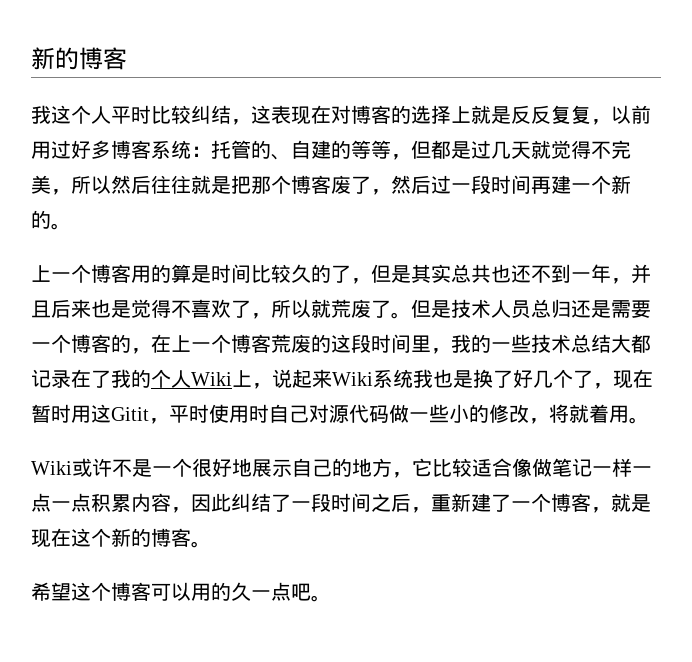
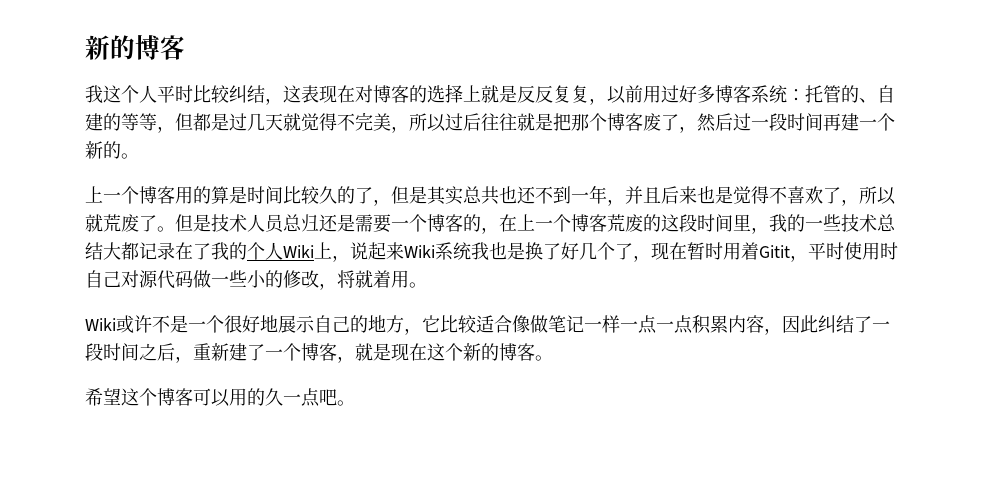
[111,175,131,194] 然 -> [445,113,463,131] 过
[91,404,111,423] 这 -> [741,242,759,260] 着

